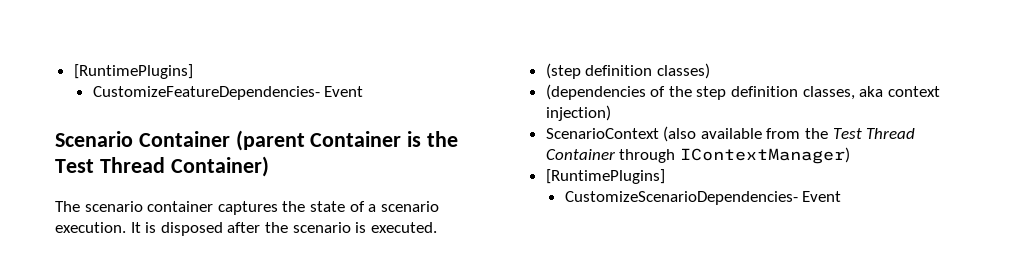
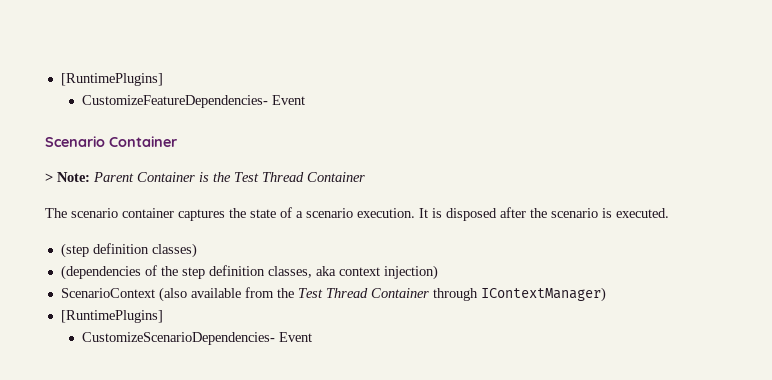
[235,130,305,151] (parent -> [45,172,134,182] // > Note: Parent
[170,156,269,177] Container) -> [307,172,365,182] Container

